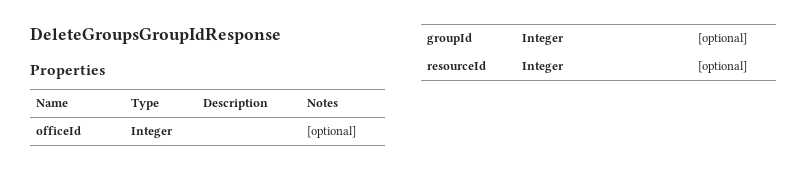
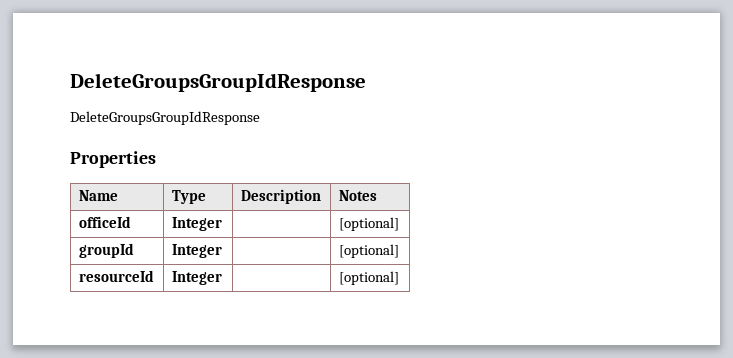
[30,27,281,44] DeleteGroupsGroupIdResponse -> [70,73,366,92] [70,111,260,125] DeleteGroupsGroupIdResponse // DeleteGroupsGroupIdResponse

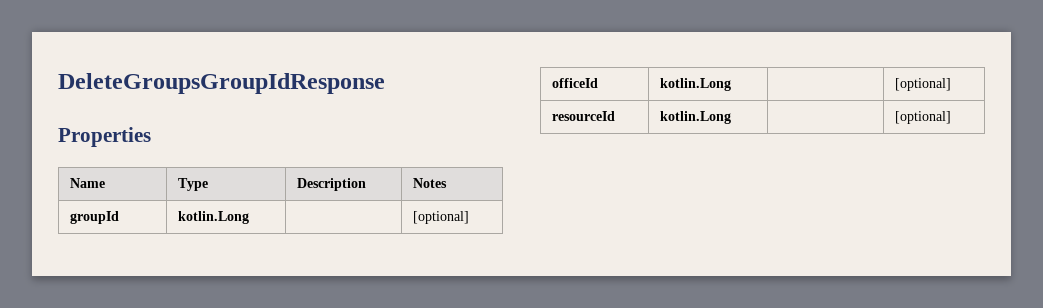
[70,73,366,92] [70,111,260,125] DeleteGroupsGroupIdResponse // DeleteGroupsGroupIdResponse -> [58,73,385,94] DeleteGroupsGroupIdResponse
[78,216,131,228] [171,217,222,231] [338,217,399,231] [78,243,134,258] [171,244,222,258] officeId | Integer | | [optional] // groupId | Integer -> [69,211,119,224] [177,211,249,224] [412,211,469,224] [551,78,598,88] [659,78,731,91] groupId | kotlin.Long | | [optional] // officeId | kotlin.Long
[171,271,222,285] Integer -> [659,111,731,124] kotlin.Long

